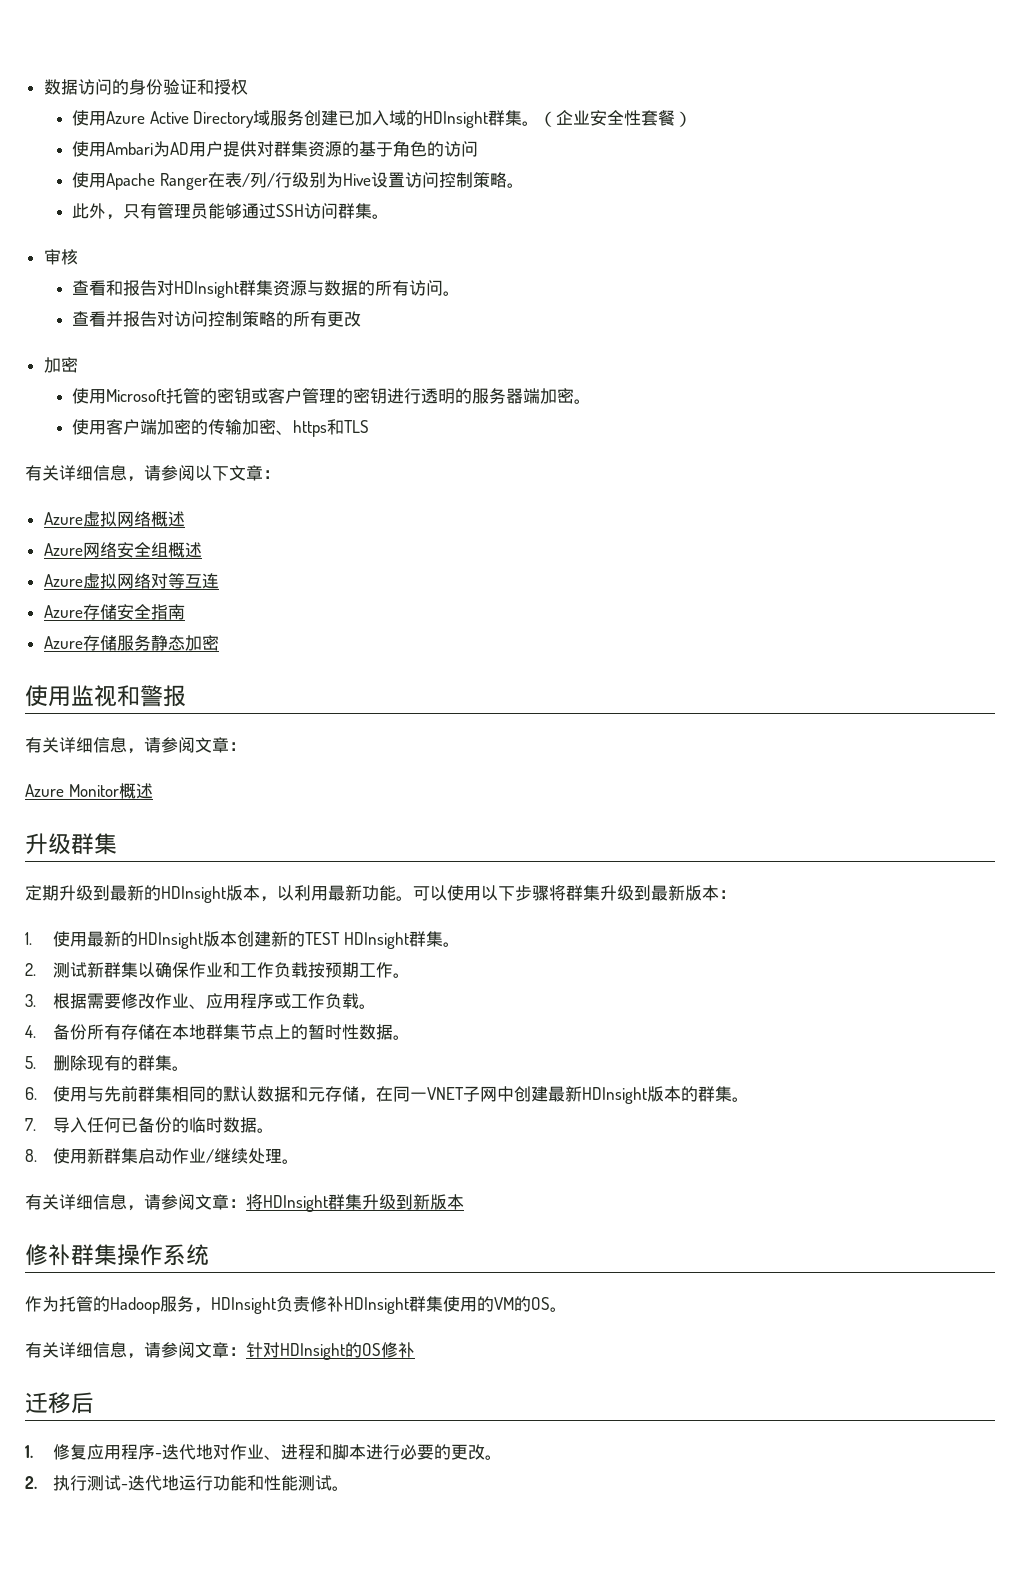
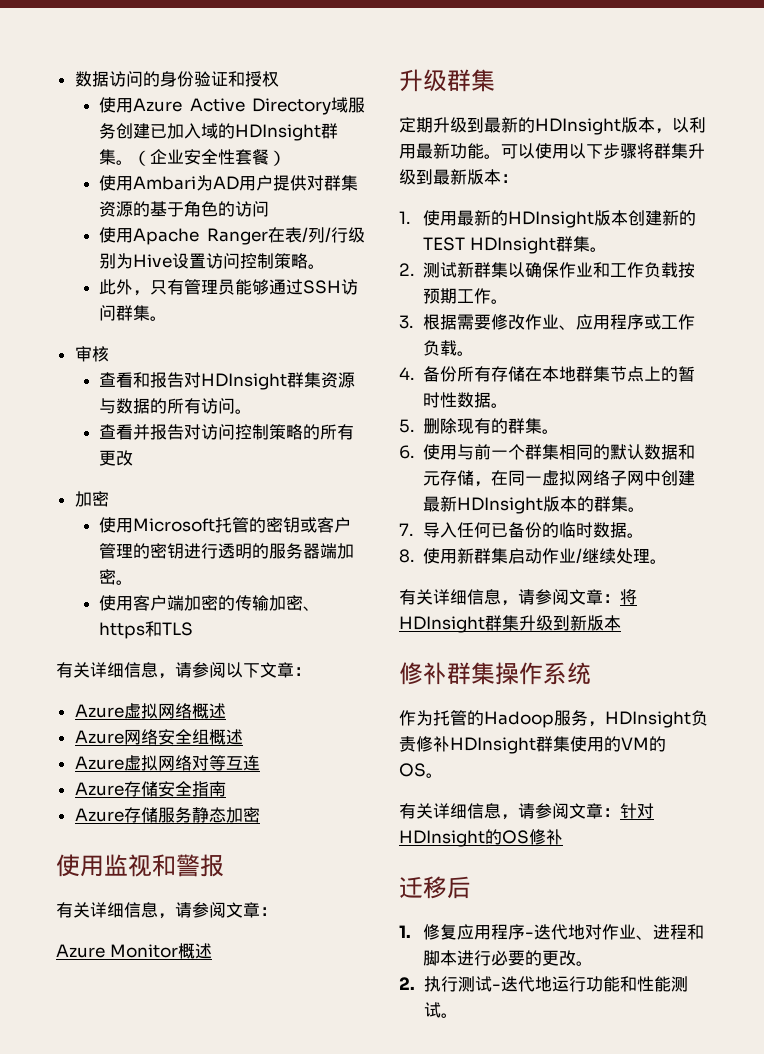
[104,1086,139,1102] 先前 -> [474,444,526,460] 前一个
[427,1087,465,1100] VNET -> [542,470,611,486] 虚拟网络

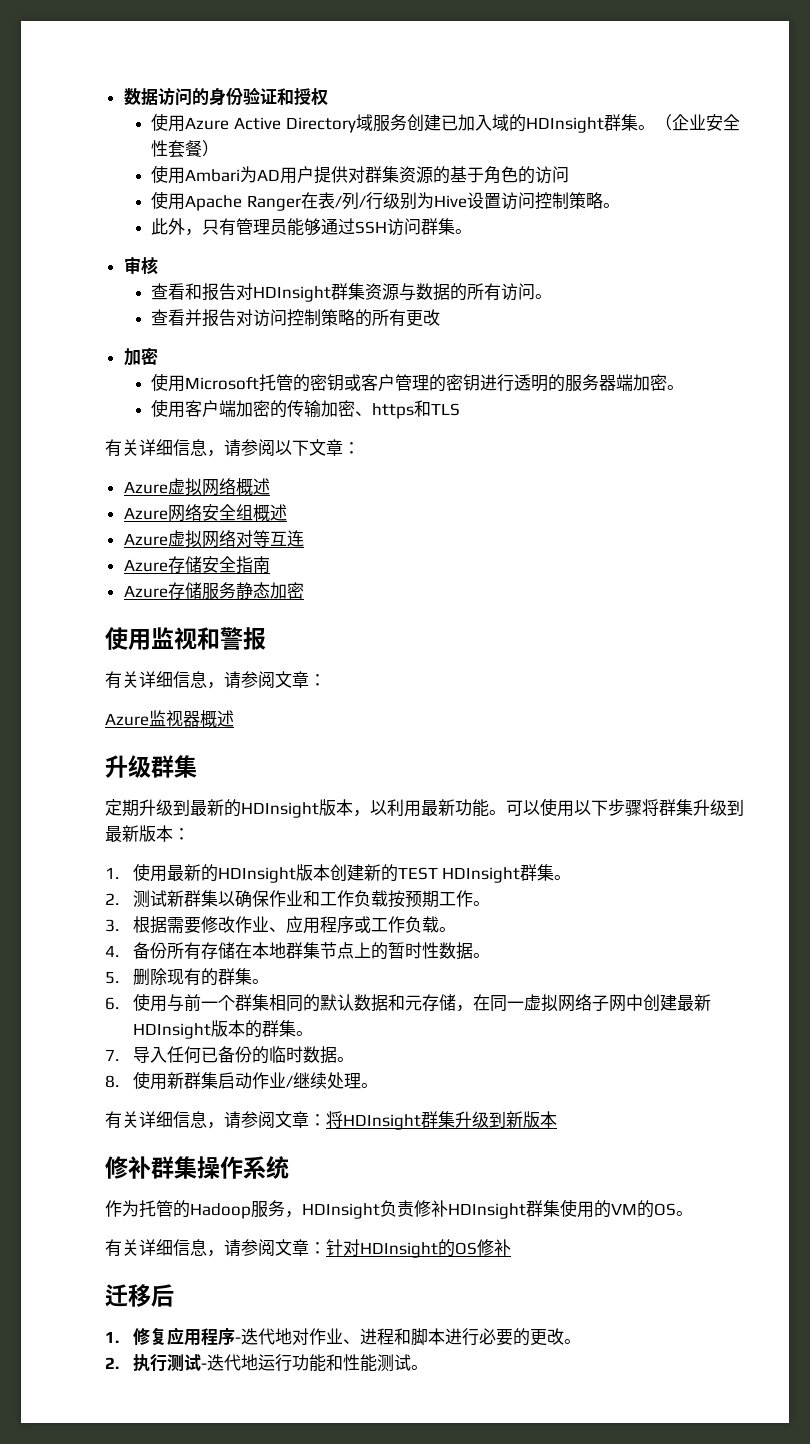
[109,944,178,958] Monitor -> [149,710,200,727] 监视器

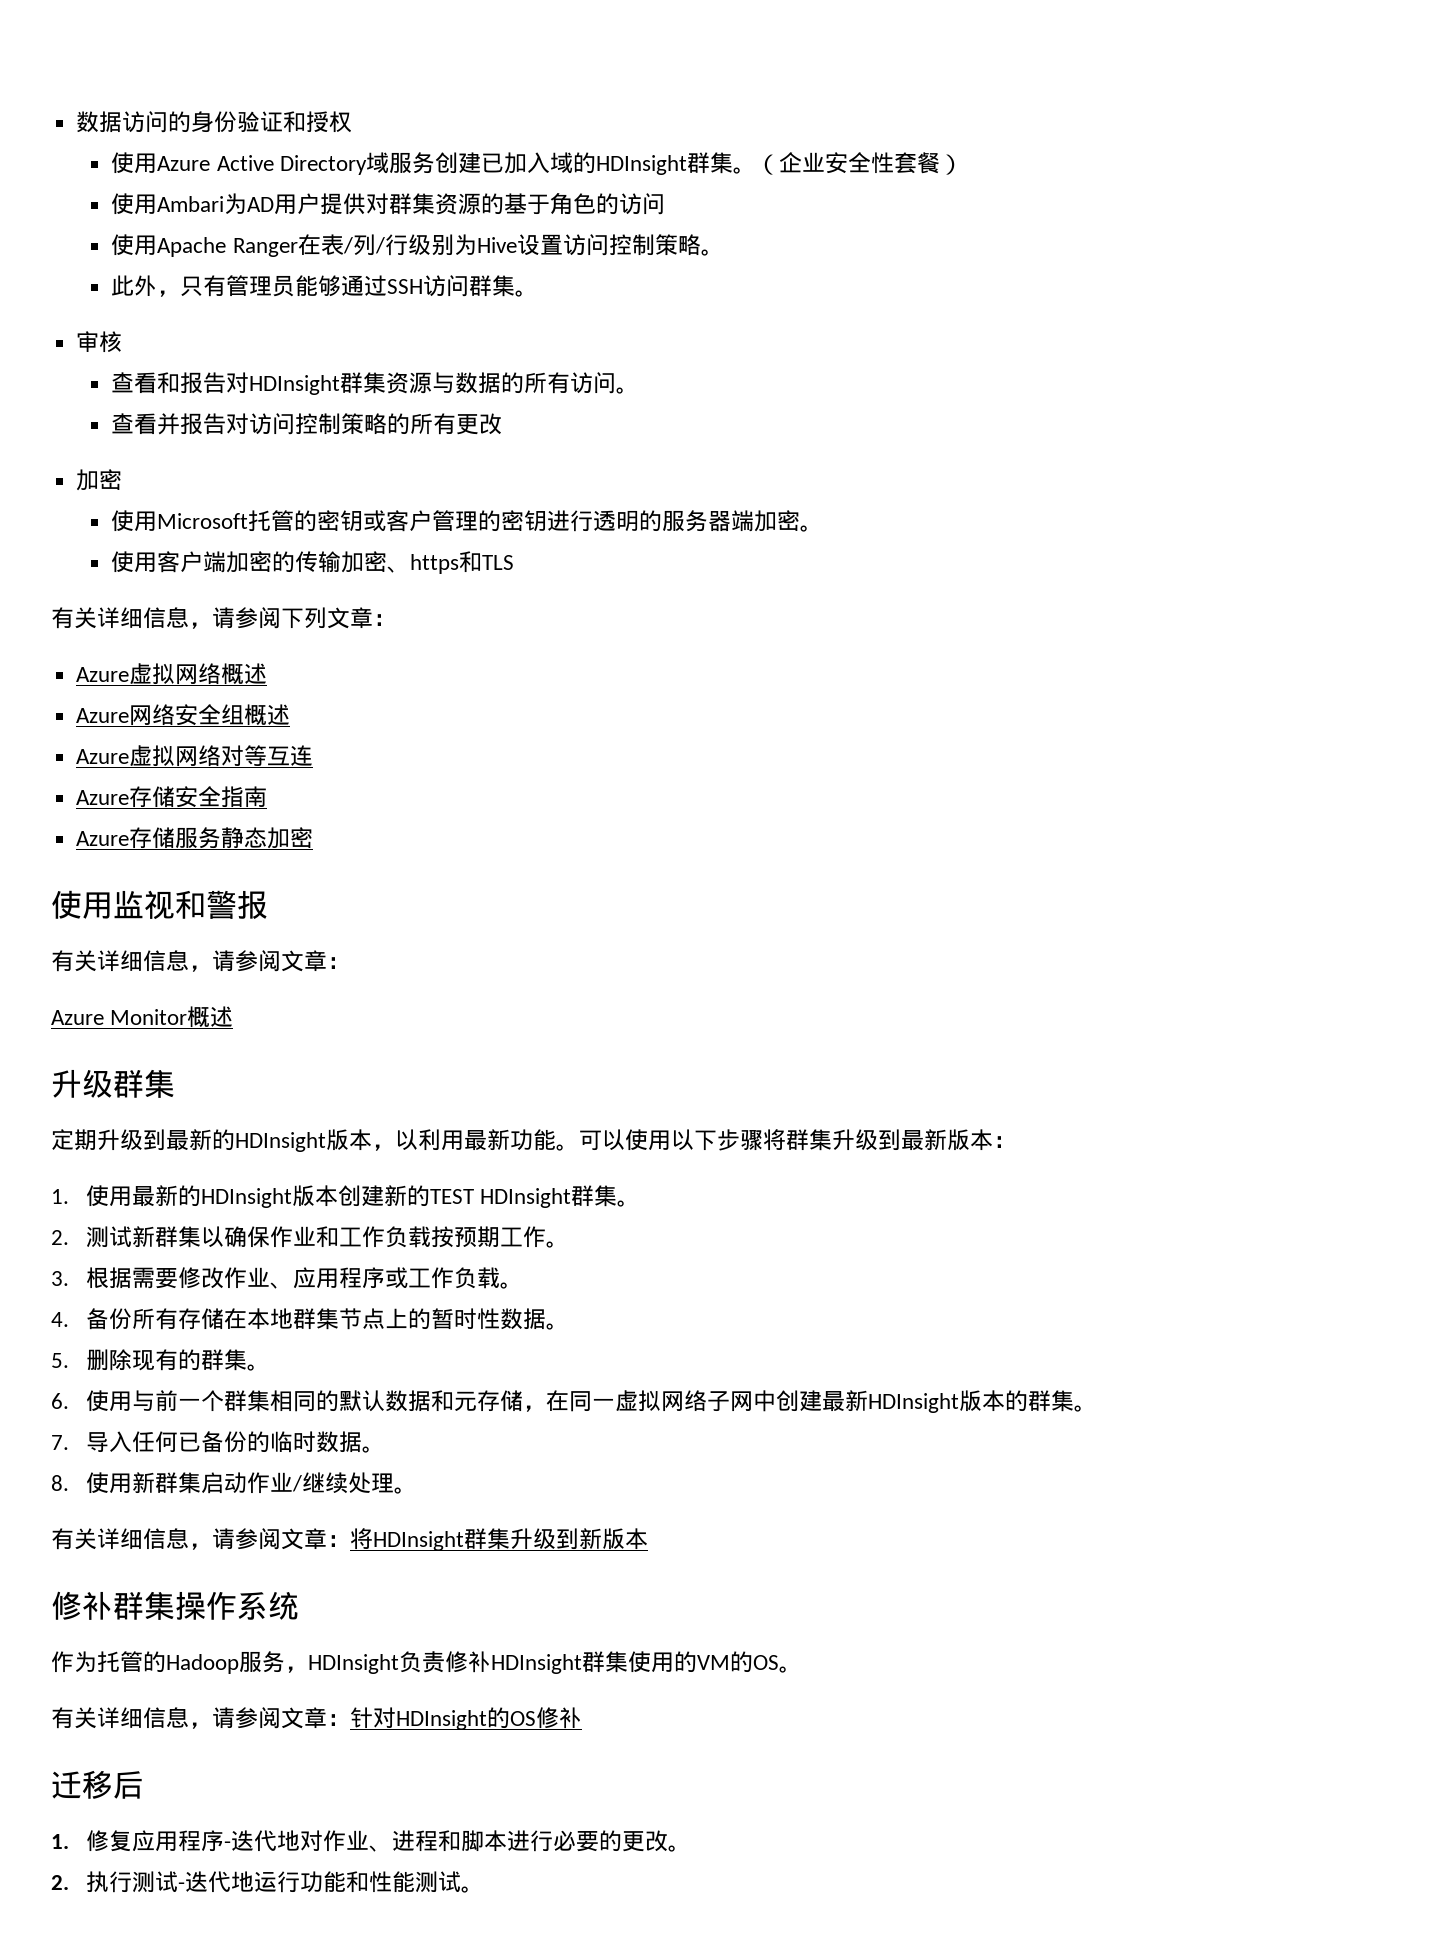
[275,440,309,456] 以下 -> [281,607,327,629] 下列
[149,710,200,727] 监视器 -> [110,1009,188,1025] Monitor

